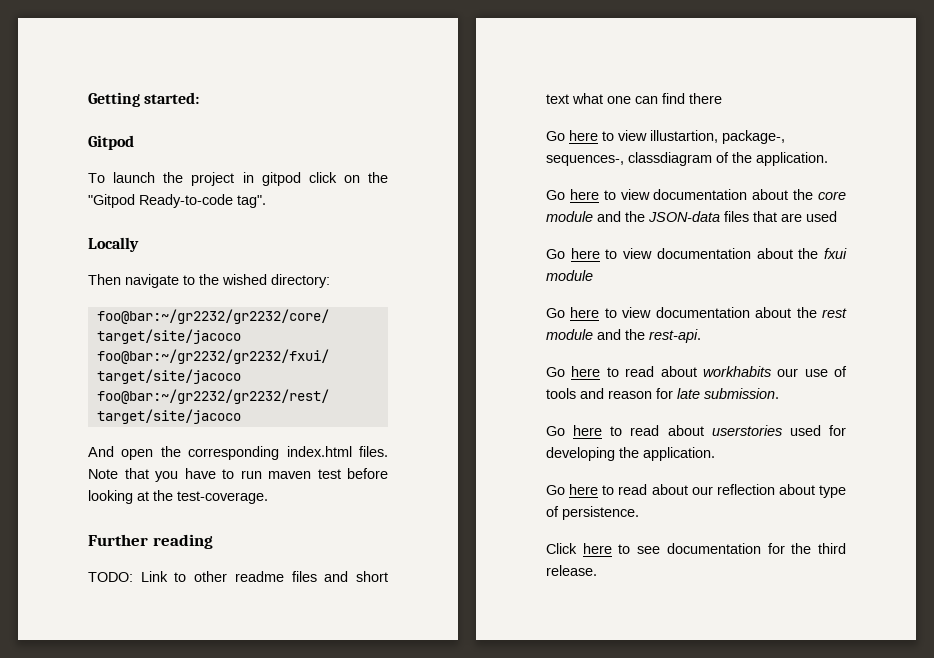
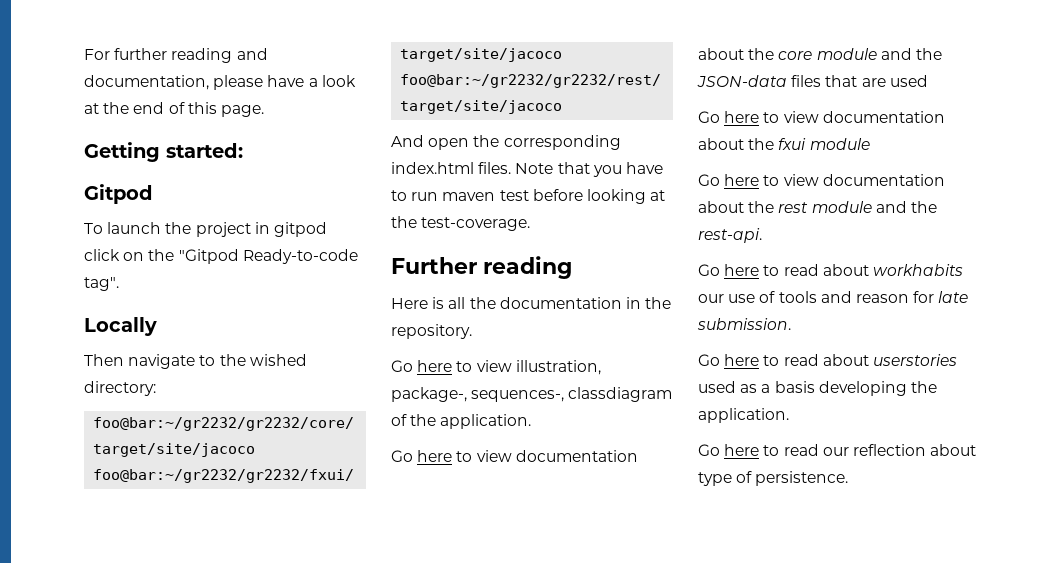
(88, 99) none -> [84,48,268,63] [84,75,356,90] [84,102,264,117] For further reading and documentation, please have a look at the end of this page. //
[88,571,389,582] [546,93,722,104] [546,130,718,143] TODO: Link to other readme files and short text what one can find there // Go here to view illustartion, -> [391,297,672,309] [391,324,472,339] [391,360,601,375] Here is all the documentation in the repository. // Go here to view illustration,
[829,425,846,436] for -> [740,381,815,393] as a basis
[651,484,688,495] about -> (819, 450) none
[546,543,846,554] [546,565,597,576] // Click here to see documentation for the third release. -> (849, 478) none

